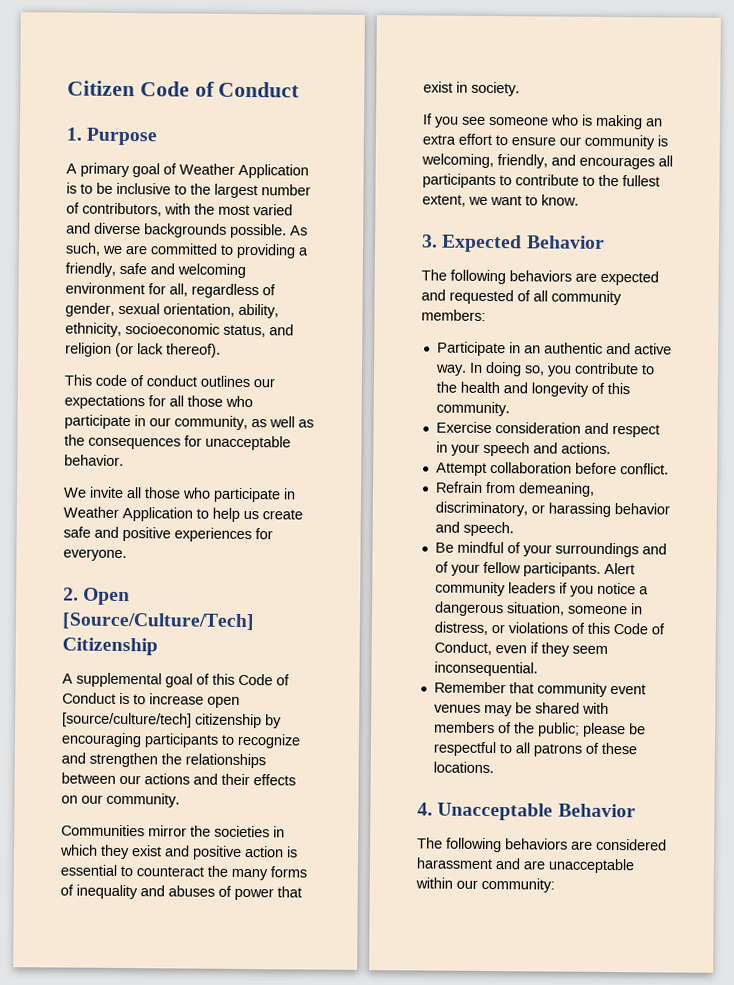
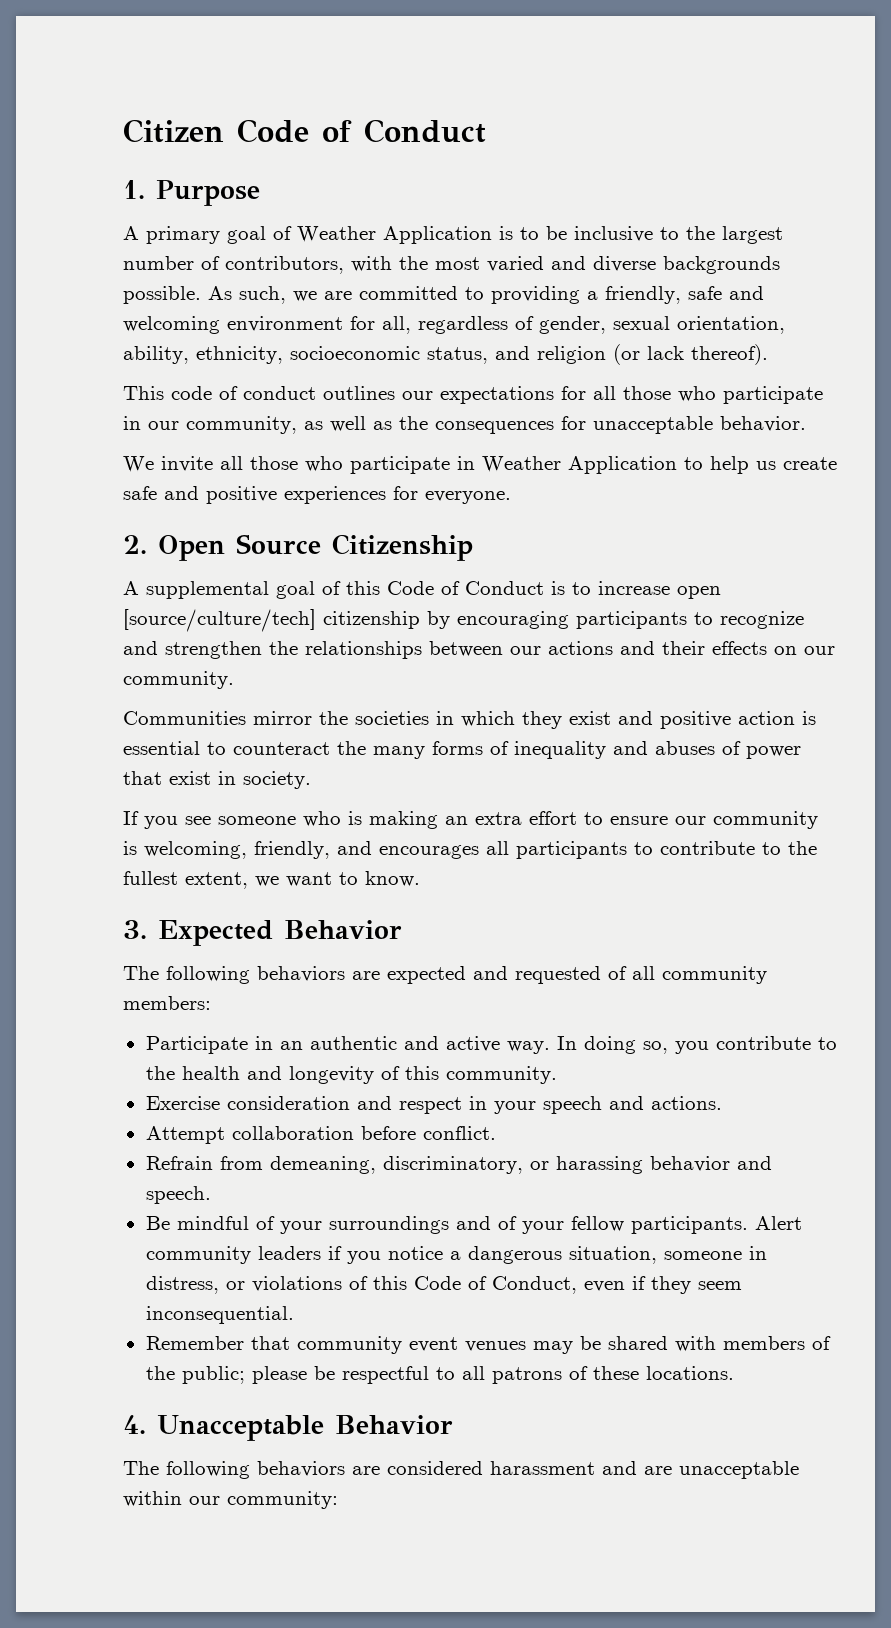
[62,612,254,631] [Source/Culture/Tech] -> [236,534,321,555] Source

